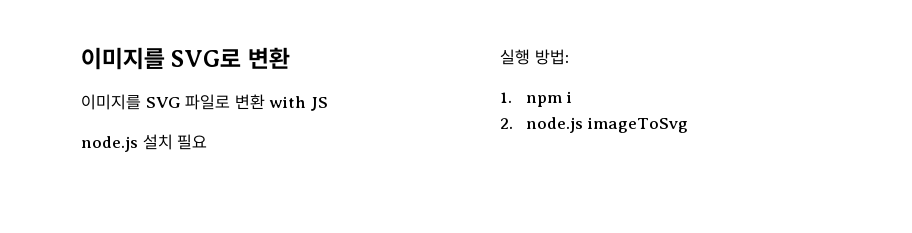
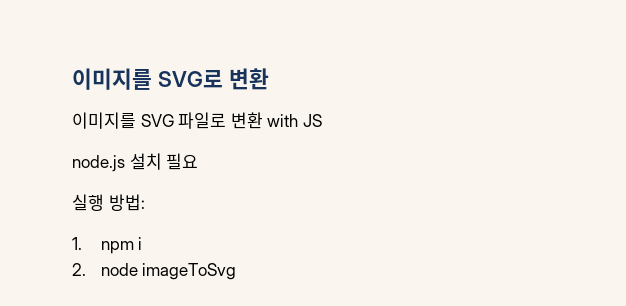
[526,117,584,133] node.js -> [100,263,138,276] node

